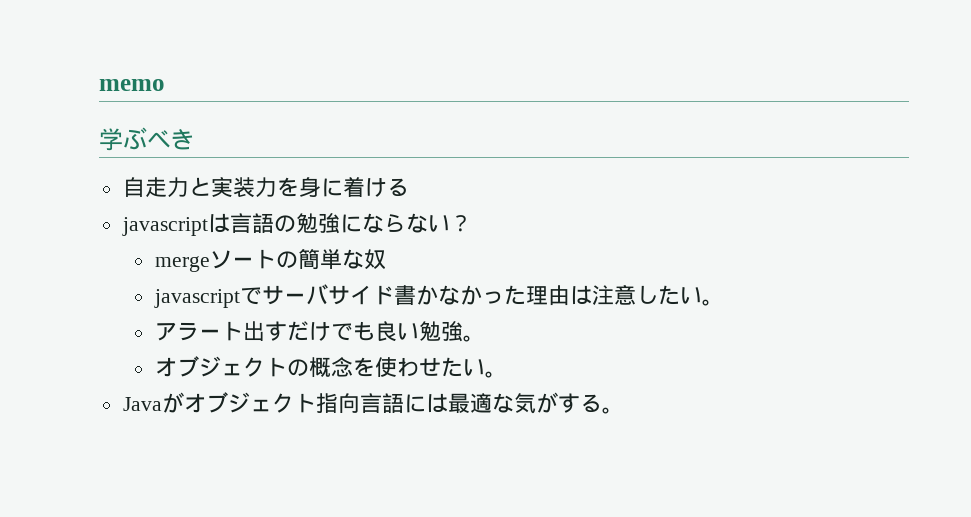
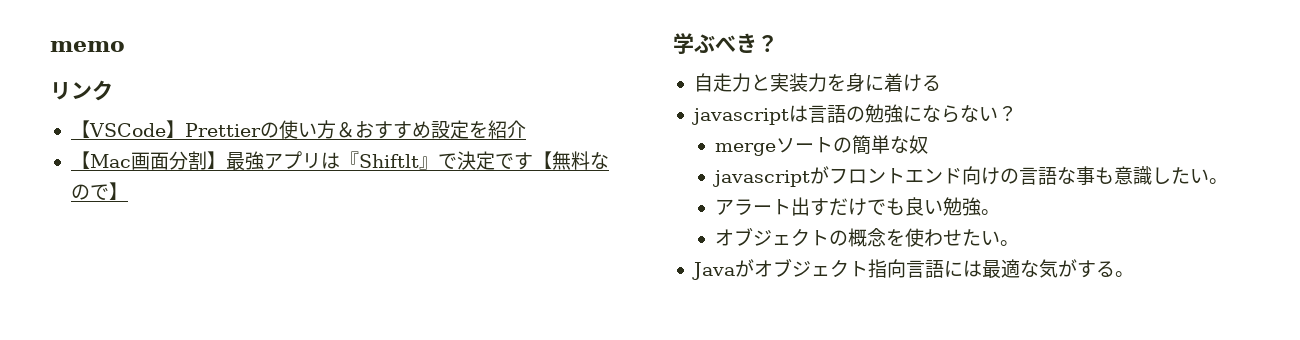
(165, 85) none -> [50,80,113,101] [70,120,526,139] [70,151,609,170] [70,182,128,200] // リンク // 【VSCode】Prettierの使い方＆おすすめ設定を紹介 // 【Mac画面分割】最強アプリは『Shiftlt』で決定です【無料なので】
(195, 139) none -> [757,35,778,52] ？
[239,284,636,306] でサーバサイド書かなかった理由は注意 -> [809,166,1152,185] がフロントエンド向けの言語な事も意識

